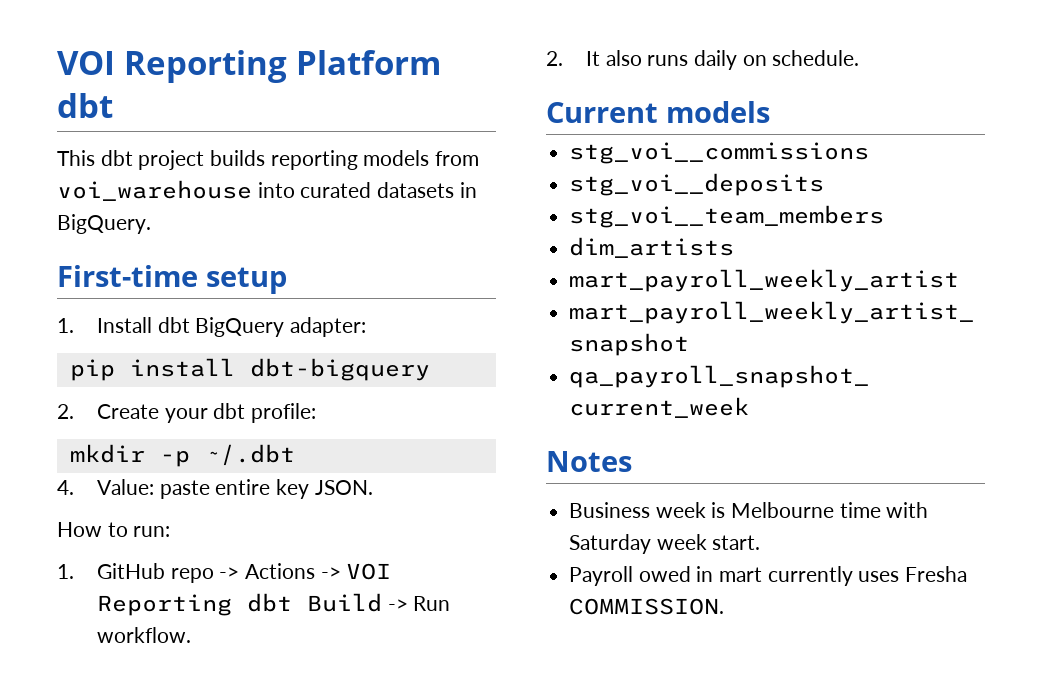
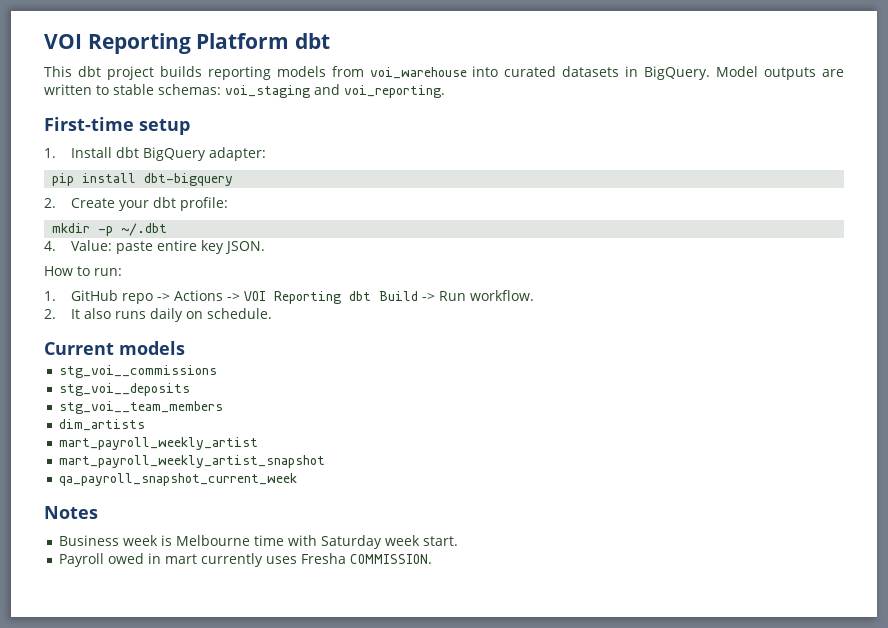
(151, 224) none -> [716,66,844,80] [44,84,445,98] Model outputs are written to stable schemas: voi_staging and voi_reporting.

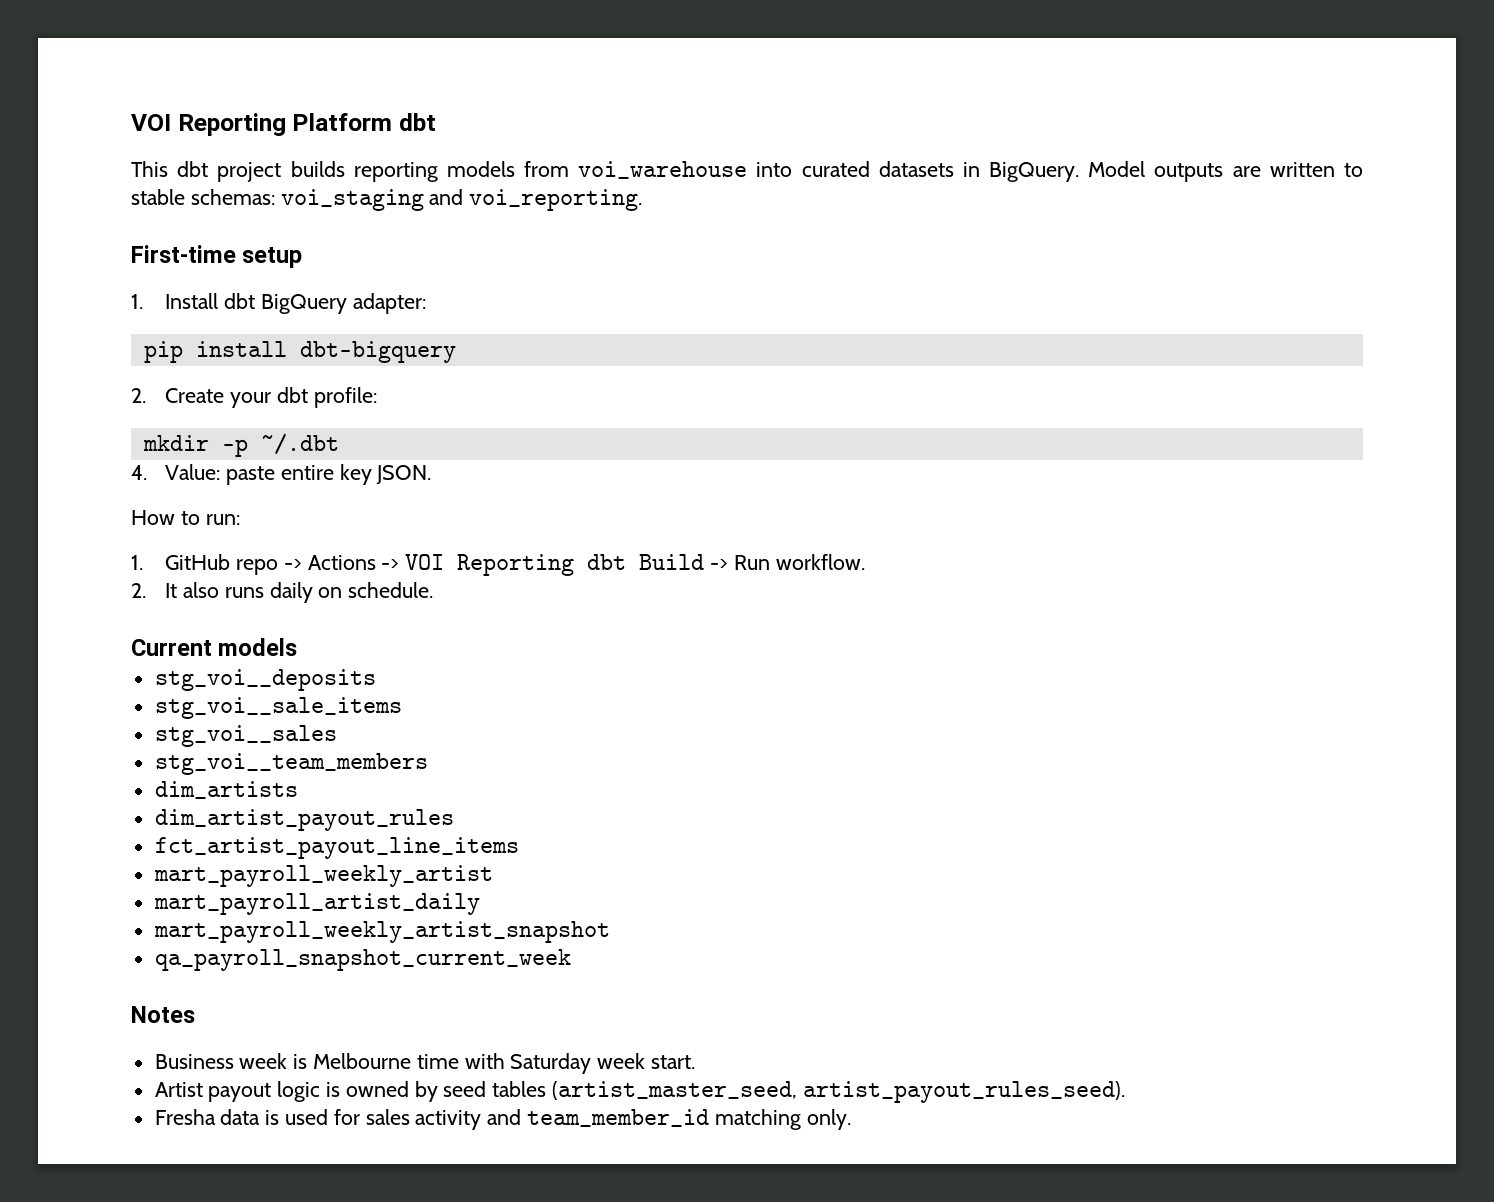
[58,365,217,378] [58,383,190,396] stg_voi__commissions // stg_voi__deposits -> [154,669,376,691] [154,697,402,719] [154,725,337,747] stg_voi__deposits // stg_voi__sale_items // stg_voi__sales
(145, 425) none -> [154,809,454,831] [154,837,519,859] // dim_artist_payout_rules // fct_artist_payout_line_items
(258, 443) none -> [153,893,480,915] // mart_payroll_artist_daily
[58,553,432,567] Payroll owed in mart currently uses Fresha COMMISSION. -> [154,1081,1125,1103] [154,1109,851,1130] Artist payout logic is owned by seed tables (artist_master_seed, artist_payout_rules_seed). // Fresha data is used for sales activity and team_member_id matching only.

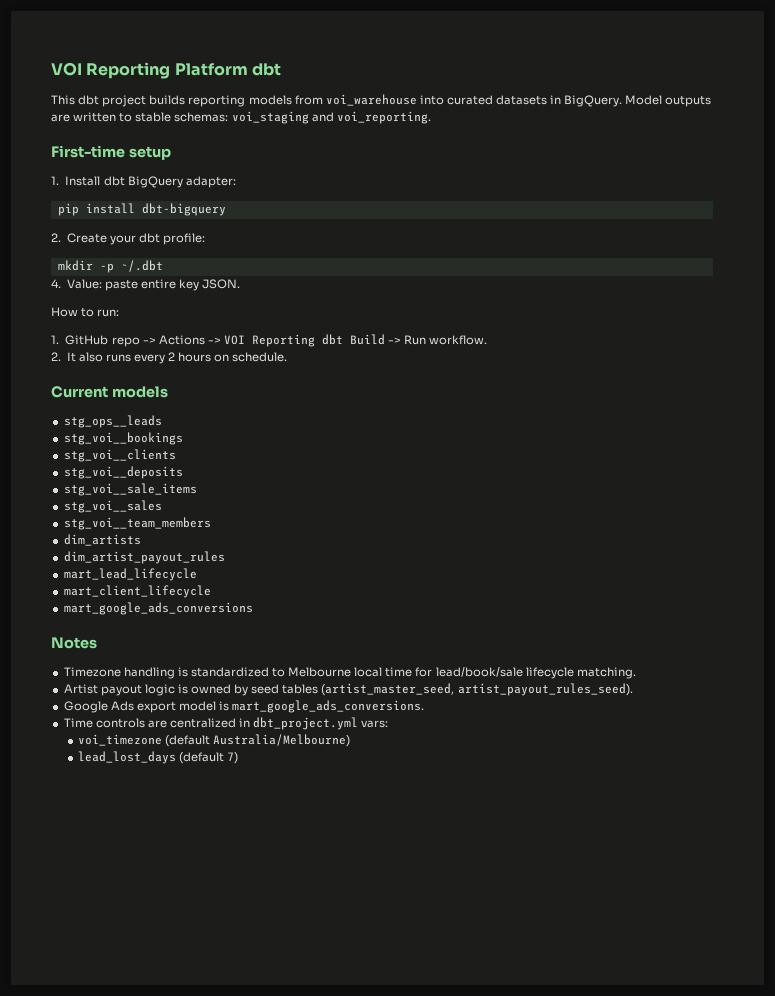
[269,582,313,603] daily -> [134,352,212,364] every 2 hours
(298, 647) none -> [63,415,162,428] [63,432,183,445] [63,449,176,462] // stg_ops__leads // stg_voi__bookings // stg_voi__clients
[154,837,519,859] [153,865,493,887] [153,893,480,915] [153,921,610,943] [154,949,571,971] [131,1006,195,1023] [154,1053,696,1074] fct_artist_payout_line_items // mart_payroll_weekly_artist // mart_payroll_artist_daily // mart_payroll_weekly_artist_snapshot // qa_payroll_snapshot_current_week // Notes // Business week is Melbourne time with Saturday week start. -> [63,568,197,581] [63,585,211,598] [63,602,253,615] [51,637,97,649] [63,667,636,679] mart_lead_lifecycle // mart_client_lifecycle // mart_google_ads_conversions // Notes // Timezone handling is standardized to Melbourne local time for lead/book/sale lifecycle matching.
[154,1109,851,1130] Fresha data is used for sales activity and team_member_id matching only. -> [63,700,425,713] [63,717,389,730] [78,734,351,747] [78,751,239,764] Google Ads export model is mart_google_ads_conversions. // Time controls are centralized in dbt_project.yml vars: // voi_timezone (default Australia/Melbourne) // lead_lost_days (default 7)

